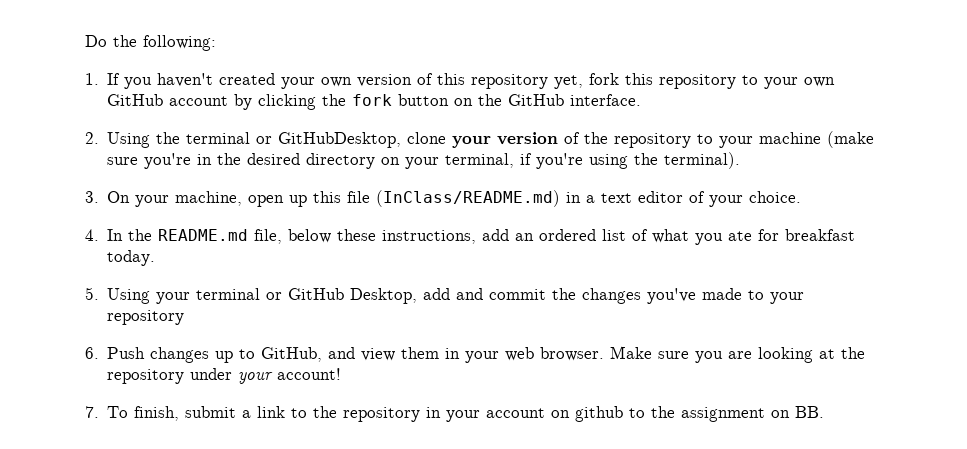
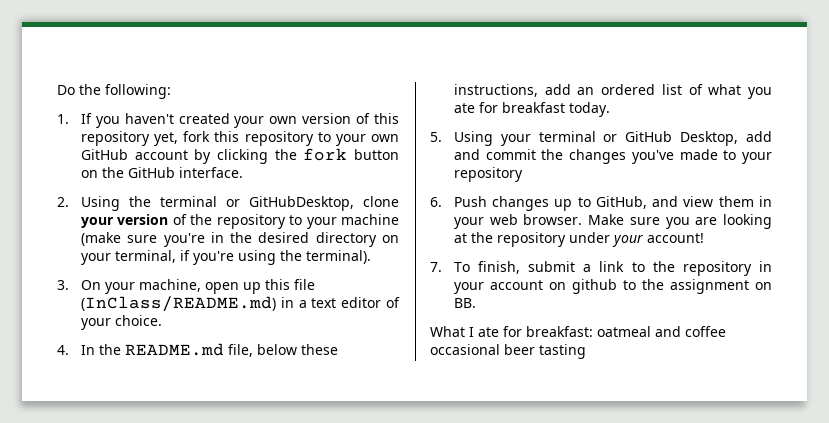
(825, 412) none -> [430,326,726,337] [430,344,586,359] // What I ate for breakfast: oatmeal and coffee occasional beer tasting

